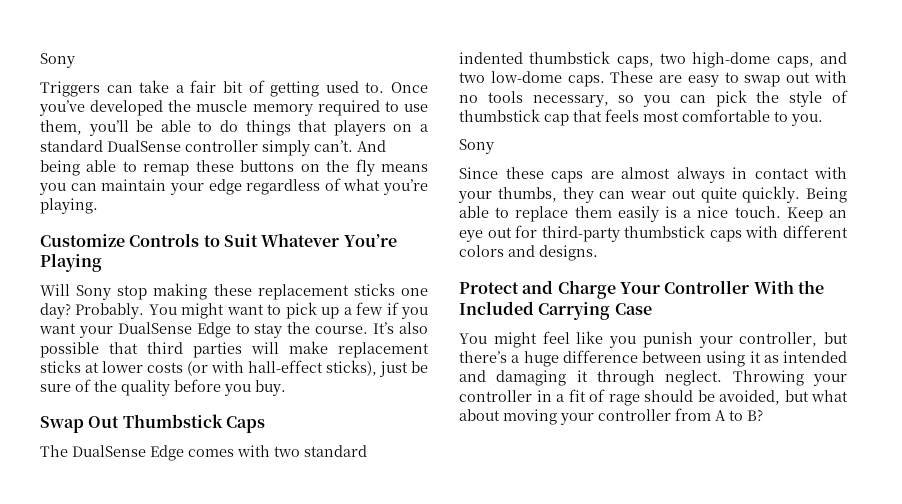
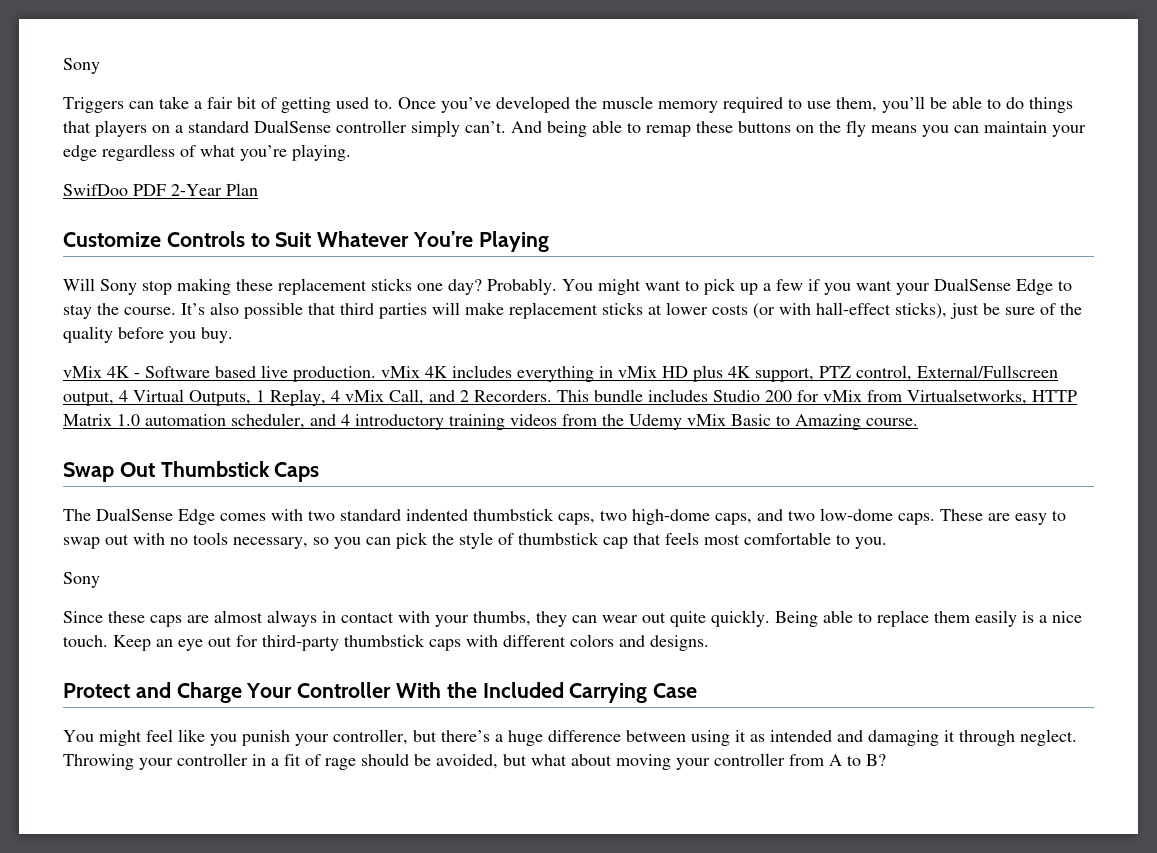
(98, 206) none -> [63,183,258,196] // SwifDoo PDF 2-Year Plan
(286, 388) none -> [63,365,1058,382] [63,389,1077,406] [63,413,918,430] // vMix 4K - Software based live production. vMix 4K includes everything in vMix HD plus 4K support, PTZ control, External/Fullscreen output, 4 Virtual Outputs, 1 Replay, 4 vMix Call, and 2 Recorders. This bundle includes Studio 200 for vMix from Virtualsetworks, HTTP Matrix 1.0 automation scheduler, and 4 introductory training videos from the Udemy vMix Basic to Amazing course.

